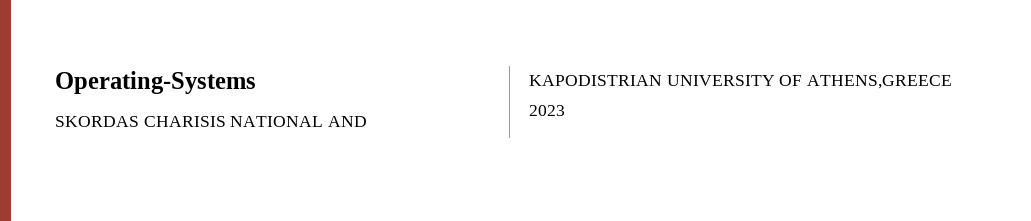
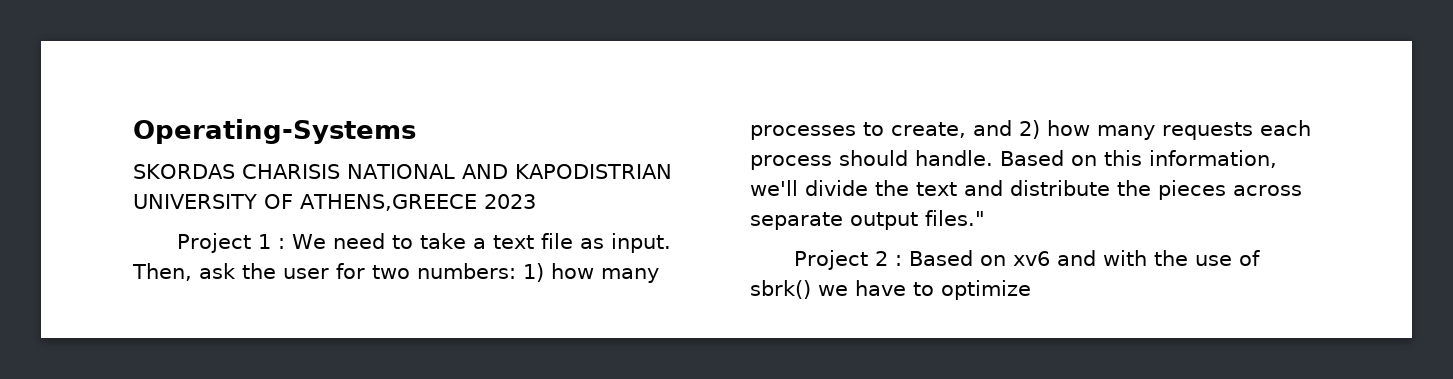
(565, 110) none -> [177,233,672,253] [132,263,659,283] [750,120,1311,140] [750,150,1277,170] [750,180,1302,200] [750,210,985,230] [794,250,1261,270] [750,280,1031,300] // Project 1 : We need to take a text file as input. Then, ask the user for two numbers: 1) how many processes to create, and 2) how many requests each process should handle. Based on this information, we'll divide the text and distribute the pieces across separate output files." // Project 2 : Based on xv6 and with the use of sbrk() we have to optimize

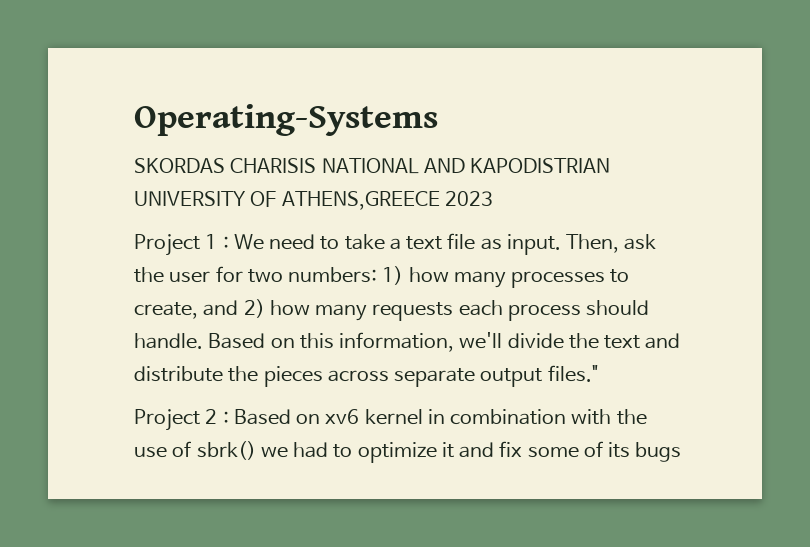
[1057,250,1097,266] and -> [364,409,567,425] kernel in combination
[855,280,906,296] have -> [293,442,329,458] had
(1031, 290) none -> [441,441,682,462] it and fix some of its bugs

